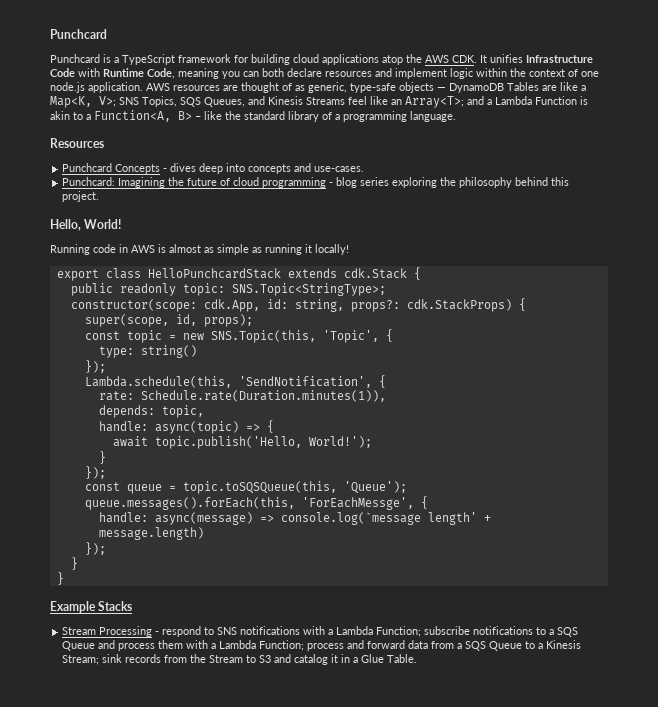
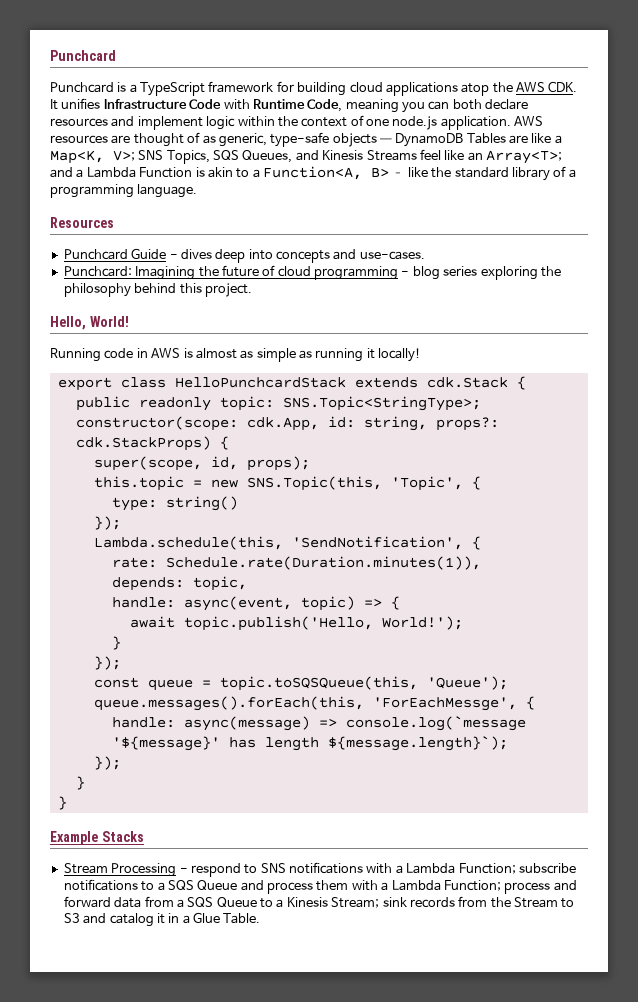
[115,164,161,174] Concepts -> [131,248,167,259] Guide
[84,330,162,343] const topic -> [93,476,184,491] this.topic
[154,421,239,434] async(topic) -> [183,596,355,611] async(event, topic)
[427,512,491,525] [98,527,204,540] length' + message.length) -> [111,736,508,751] '${message}' has length ${message.length}`);

